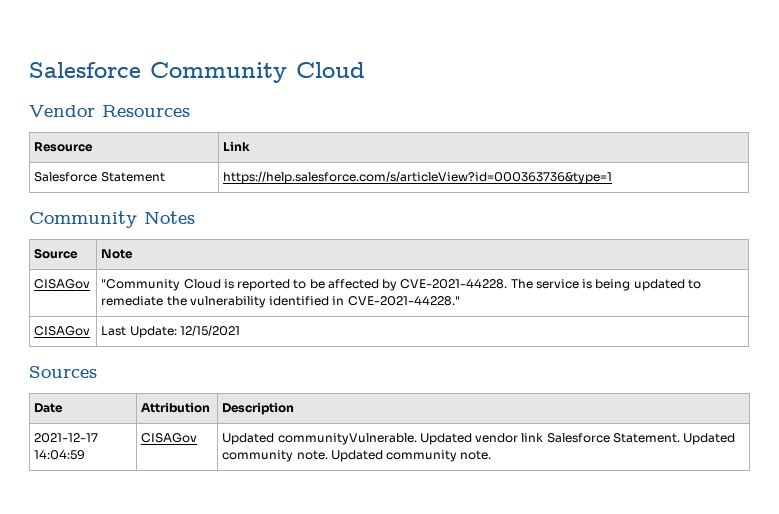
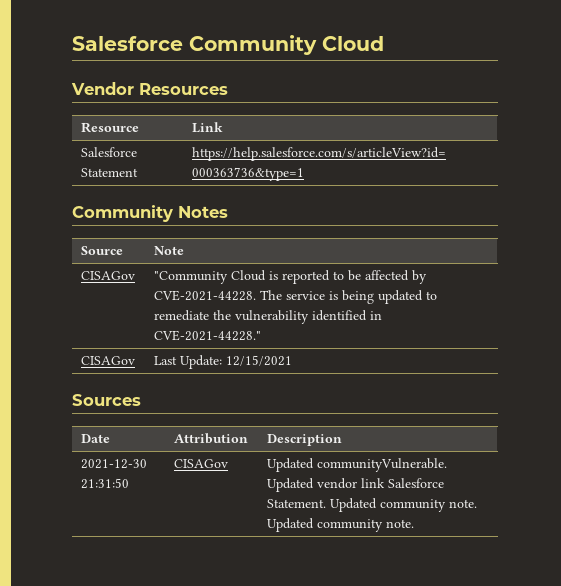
[34,433,99,443] [34,450,86,460] 2021-12-17 14:04:59 -> [81,459,148,469] [81,478,130,489] 2021-12-30 21:31:50

